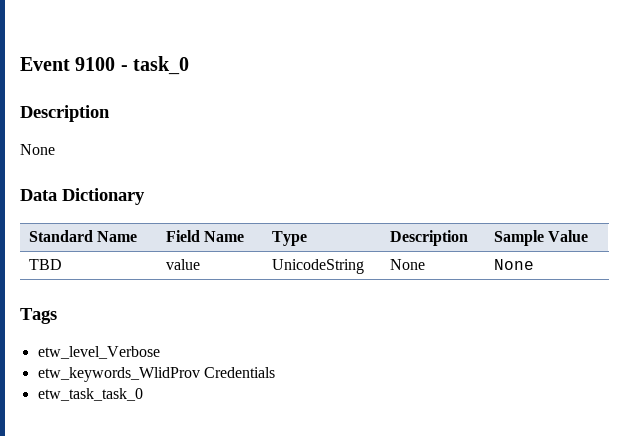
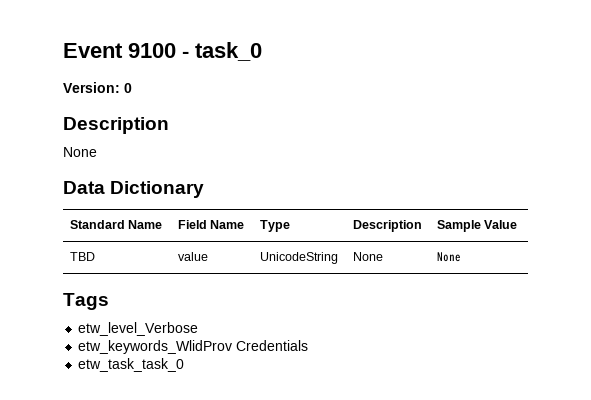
(190, 65) none -> [63,82,132,93] // Version: 0

